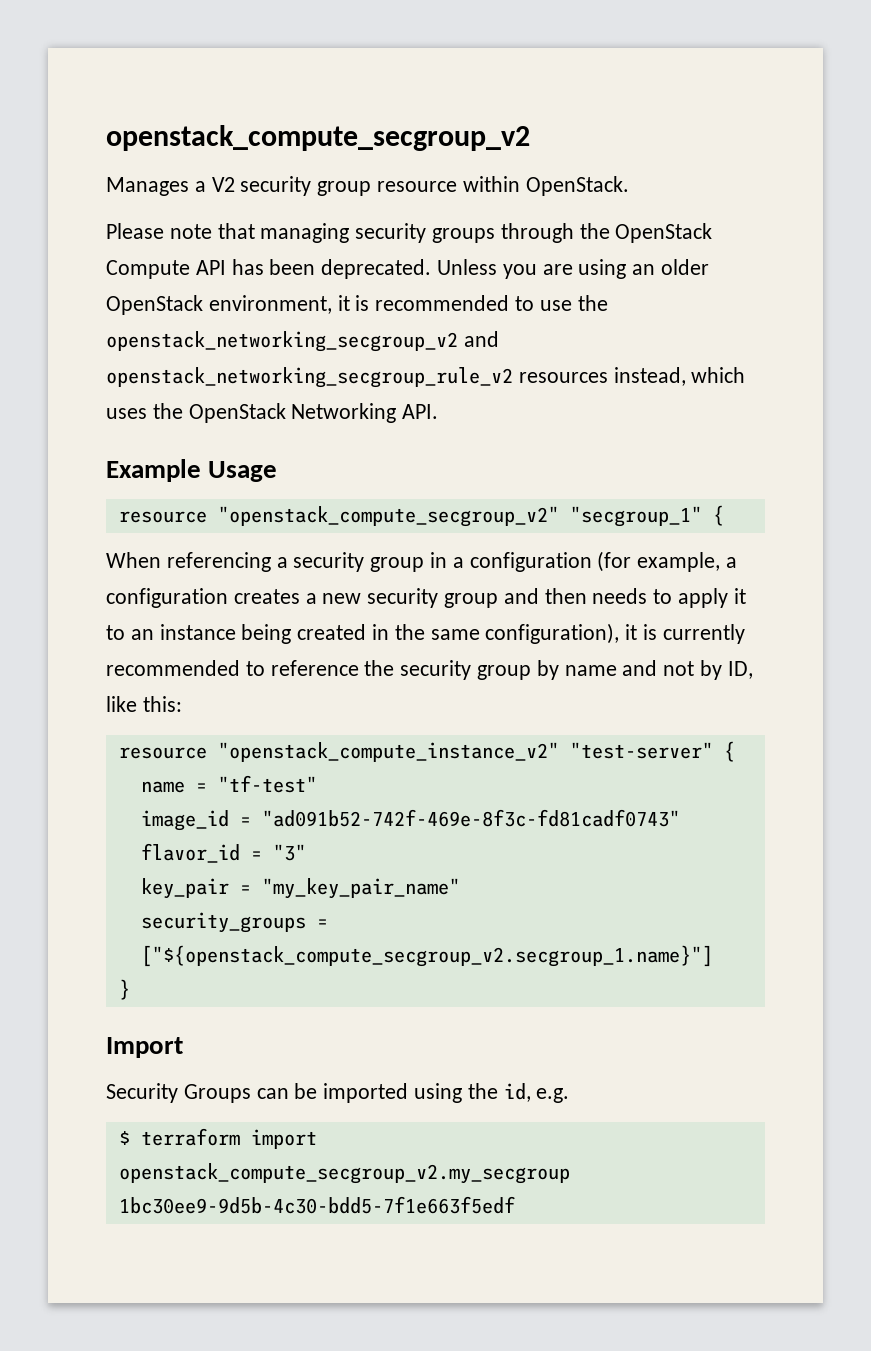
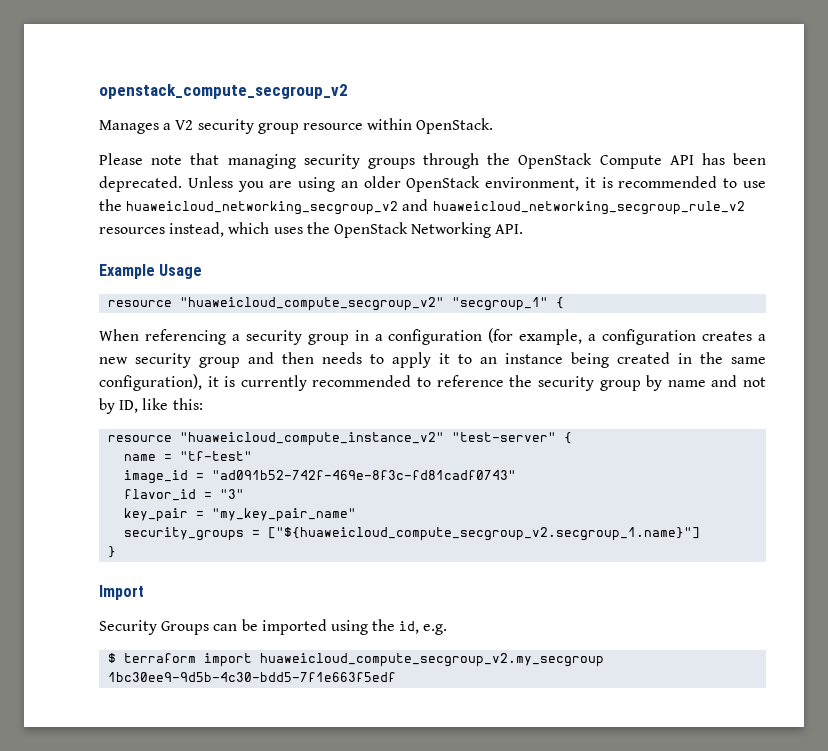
[106,331,499,352] [106,367,513,388] openstack_networking_secgroup_v2 and openstack_networking_secgroup_rule_v2 -> [126,199,745,215] huaweicloud_networking_secgroup_v2 and huaweicloud_networking_secgroup_rule_v2
[217,506,559,527] "openstack_compute_secgroup_v2" -> [180,297,445,311] "huaweicloud_compute_secgroup_v2"
[217,742,559,762] "openstack_compute_instance_v2" -> [180,432,445,446] "huaweicloud_compute_instance_v2"
[140,945,713,967] ["${openstack_compute_secgroup_v2.secgroup_1.name}"] -> [268,527,701,541] ["${huaweicloud_compute_secgroup_v2.secgroup_1.name}"]
[118,1163,570,1184] openstack_compute_secgroup_v2.my_secgroup -> [260,653,605,667] huaweicloud_compute_secgroup_v2.my_secgroup

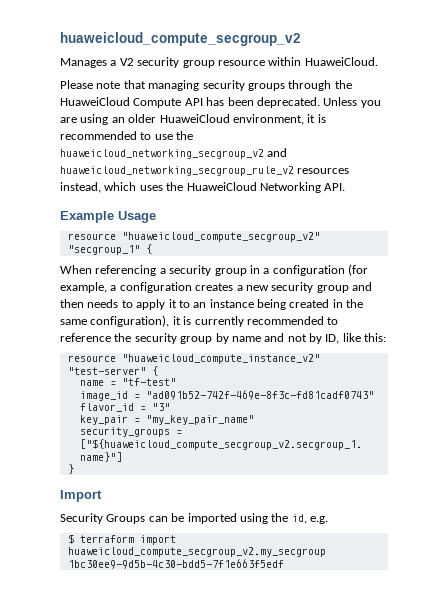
[99,84,348,99] openstack_compute_secgroup_v2 -> [60,32,301,46] huaweicloud_compute_secgroup_v2
[416,118,494,134] OpenStack. -> [304,57,378,66] HuaweiCloud.
[518,153,593,169] OpenStack -> [60,97,130,106] HuaweiCloud
[406,176,481,192] OpenStack -> [159,114,230,123] HuaweiCloud
[333,222,408,238] OpenStack -> [186,182,257,191] HuaweiCloud

